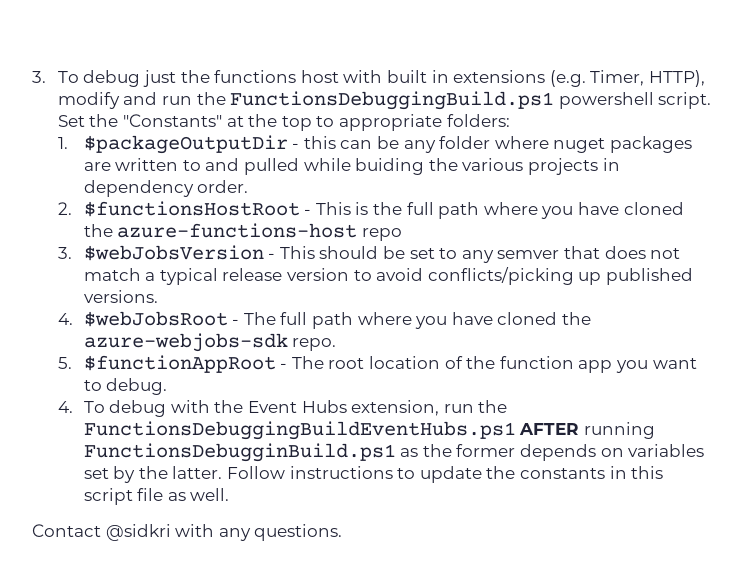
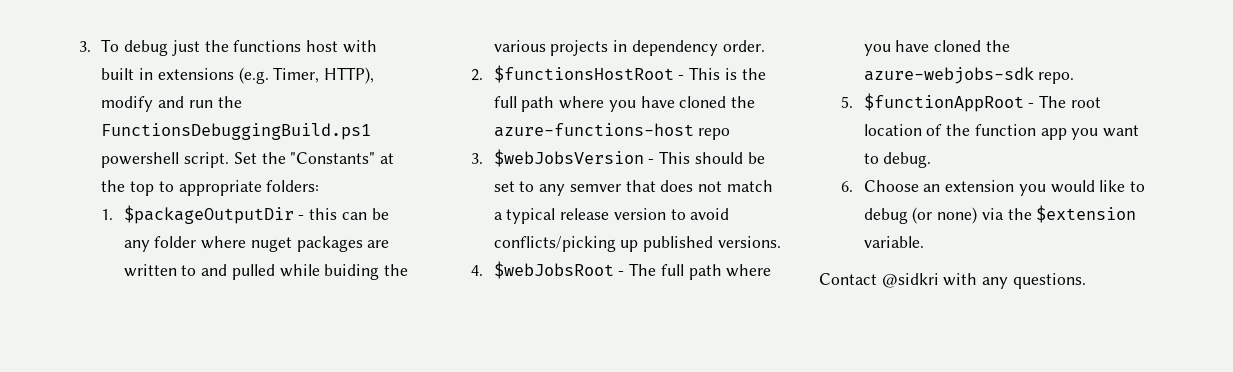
[57,400,508,417] [83,421,655,440] [83,443,705,462] [83,466,664,483] [83,488,230,505] 4. To debug with the Event Hubs extension, run the FunctionsDebuggingBuildEventHubs.ps1 AFTER running FunctionsDebugginBuild.ps1 as the former depends on variables set by the latter. Follow instructions to update the constants in this script file as well. -> [841,180,1146,196] [863,205,1137,224] [863,236,924,248] 6. Choose an extension you would like to debug (or none) via the $extension variable.

